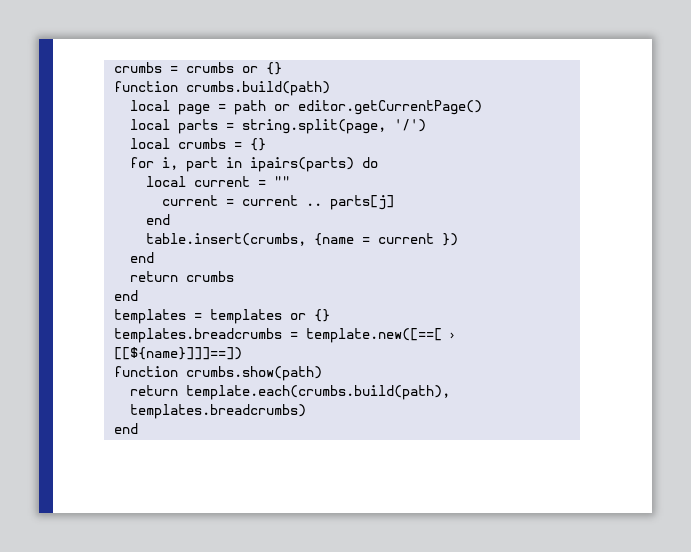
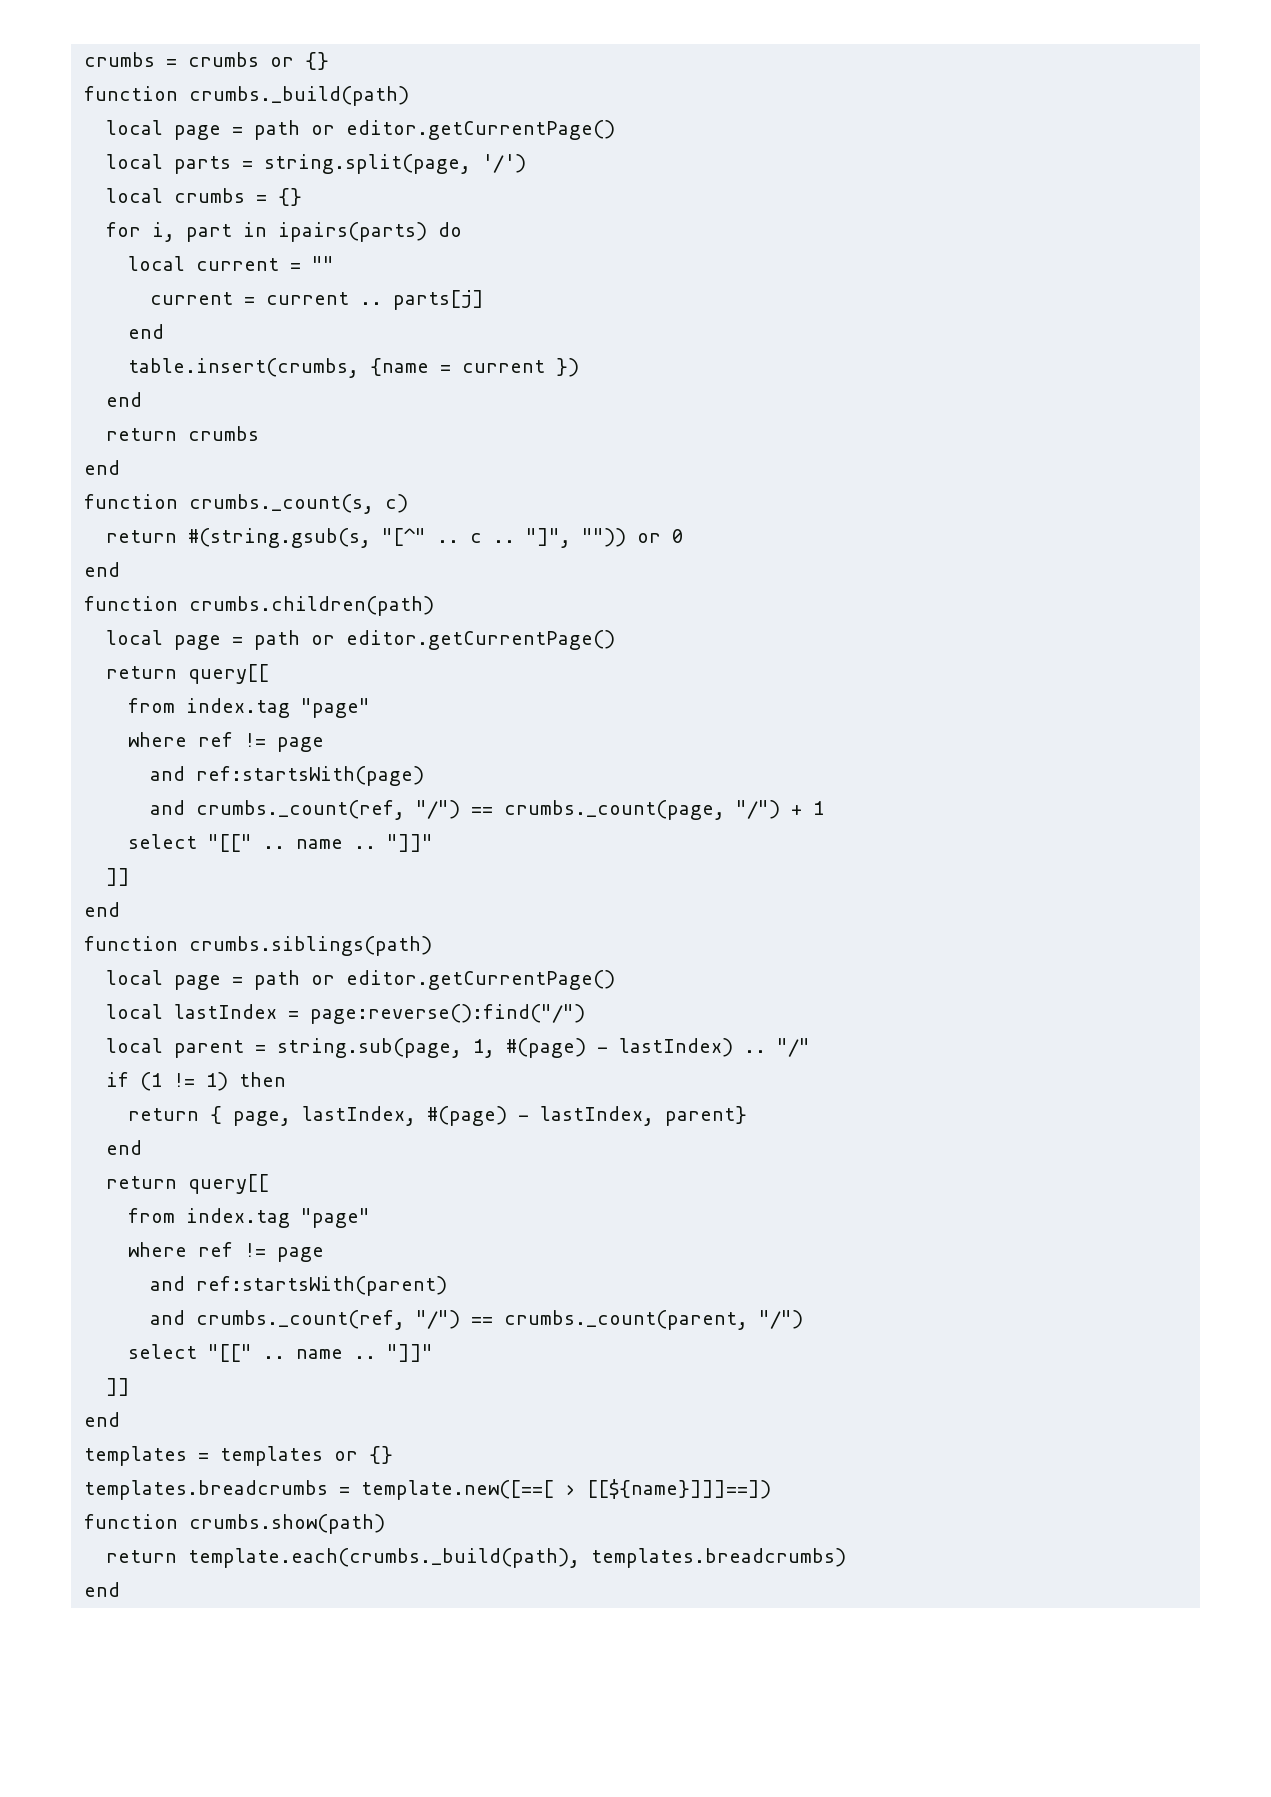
[185,81,330,96] crumbs.build(path) -> [188,86,409,106] crumbs._build(path)
(138, 295) none -> [83,494,408,514] [105,528,683,548] [83,562,120,577] [83,596,434,616] [105,630,615,650] [105,664,269,684] [127,698,370,718] [127,732,324,752] [149,766,424,786] [149,800,824,820] [127,834,433,852] [105,868,130,886] [83,902,120,917] [83,936,432,956] [105,970,615,990] [105,1004,585,1024] [105,1038,810,1058] [105,1072,286,1091] [127,1106,747,1126] [105,1140,142,1155] [105,1174,269,1194] [127,1208,370,1228] [127,1242,324,1262] [149,1276,447,1296] [149,1310,803,1330] [127,1344,433,1362] [105,1378,130,1396] [83,1412,120,1427] // function crumbs._count(s, c) // return #(string.gsub(s, "[^" .. c .. "]", "")) or 0 // end // function crumbs.children(path) // local page = path or editor.getCurrentPage() // return query[[ // from index.tag "page" // where ref != page // and ref:startsWith(page) // and crumbs._count(ref, "/") == crumbs._count(page, "/") + 1 // select "[[" .. name .. "]]" // ]] // end // function crumbs.siblings(path) // local page = path or editor.getCurrentPage() // local lastIndex = page:reverse():find("/") // local parent = string.sub(page, 1, #(page) - lastIndex) .. "/" // if (1 != 1) then // return { page, lastIndex, #(page) - lastIndex, parent} // end // return query[[ // from index.tag "page" // where ref != page // and ref:startsWith(parent) // and crumbs._count(ref, "/") == crumbs._count(parent, "/") // select "[[" .. name .. "]]" // ]] // end
[185,385,450,400] template.each(crumbs.build(path), -> [187,1548,580,1568] template.each(crumbs._build(path),

